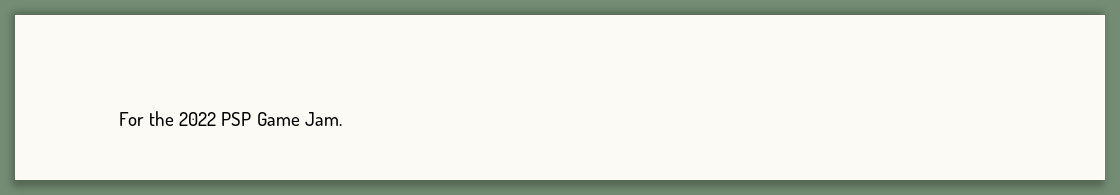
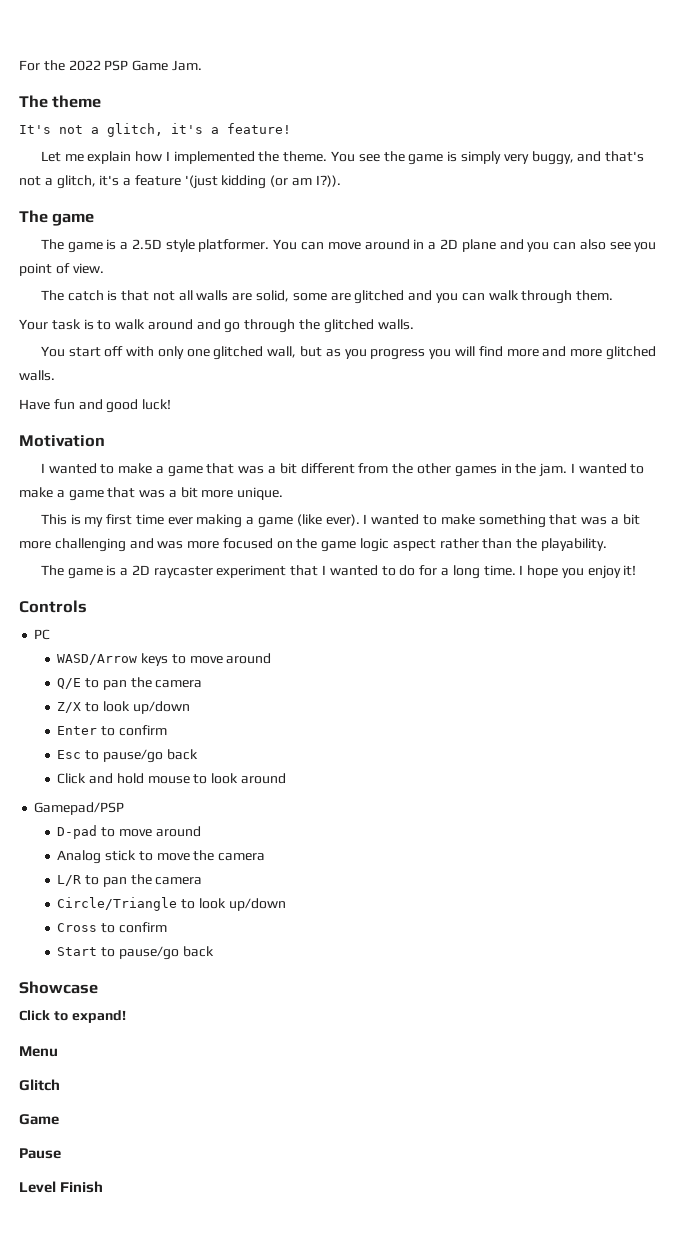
(342, 119) none -> [19,95,102,108] [19,123,291,137] [40,151,645,165] [19,175,341,189] [19,210,95,226] [40,239,657,253] [19,263,104,276] [40,290,614,304] [19,319,414,333] [40,346,656,360] [19,370,55,381] [19,399,172,413] [19,435,105,447] [40,463,645,477] [19,487,284,501] [40,514,640,528] [19,538,607,552] [40,565,637,579] [19,600,87,613] [34,629,51,640] [57,653,272,666] [57,677,203,690] [57,701,190,714] [57,725,167,736] [57,749,198,763] [57,773,286,784] [34,802,125,815] [57,825,201,839] [57,850,266,864] [57,874,203,887] [57,897,286,911] [57,922,167,933] [57,946,214,960] [19,981,98,994] [19,1010,126,1023] [19,1046,58,1057] [19,1079,60,1091] [19,1114,59,1125] [19,1148,61,1159] [19,1181,104,1193] // The theme // It's not a glitch, it's a feature! // Let me explain how I implemented the theme. You see the game is simply very buggy, and that's not a glitch, it's a feature '(just kidding (or am I?)). // The game // The game is a 2.5D style platformer. You can move around in a 2D plane and you can also see you point of view. // The catch is that not all walls are solid, some are glitched and you can walk through them. // Your task is to walk around and go through the glitched walls. // You start off with only one glitched wall, but as you progress you will find more and more glitched walls. // Have fun and good luck! // Motivation // I wanted to make a game that was a bit different from the other games in the jam. I wanted to make a game that was a bit more unique. // This is my first time ever making a game (like ever). I wanted to make something that was a bit more challenging and was more focused on the game logic aspect rather than the playability. // The game is a 2D raycaster experiment that I wanted to do for a long time. I hope you enjoy it! // Controls // PC // WASD/Arrow keys to move around // Q/E to pan the camera // Z/X to look up/down // Enter to confirm // Esc to pause/go back // Click and hold mouse to look around // Gamepad/PSP // D-pad to move around // Analog stick to move the camera // L/R to pan the camera // Circle/Triangle to look up/down // Cross to confirm // Start to pause/go back // Showcase // Click to expand! // Menu // Glitch // Game // Pause // Level Finish

